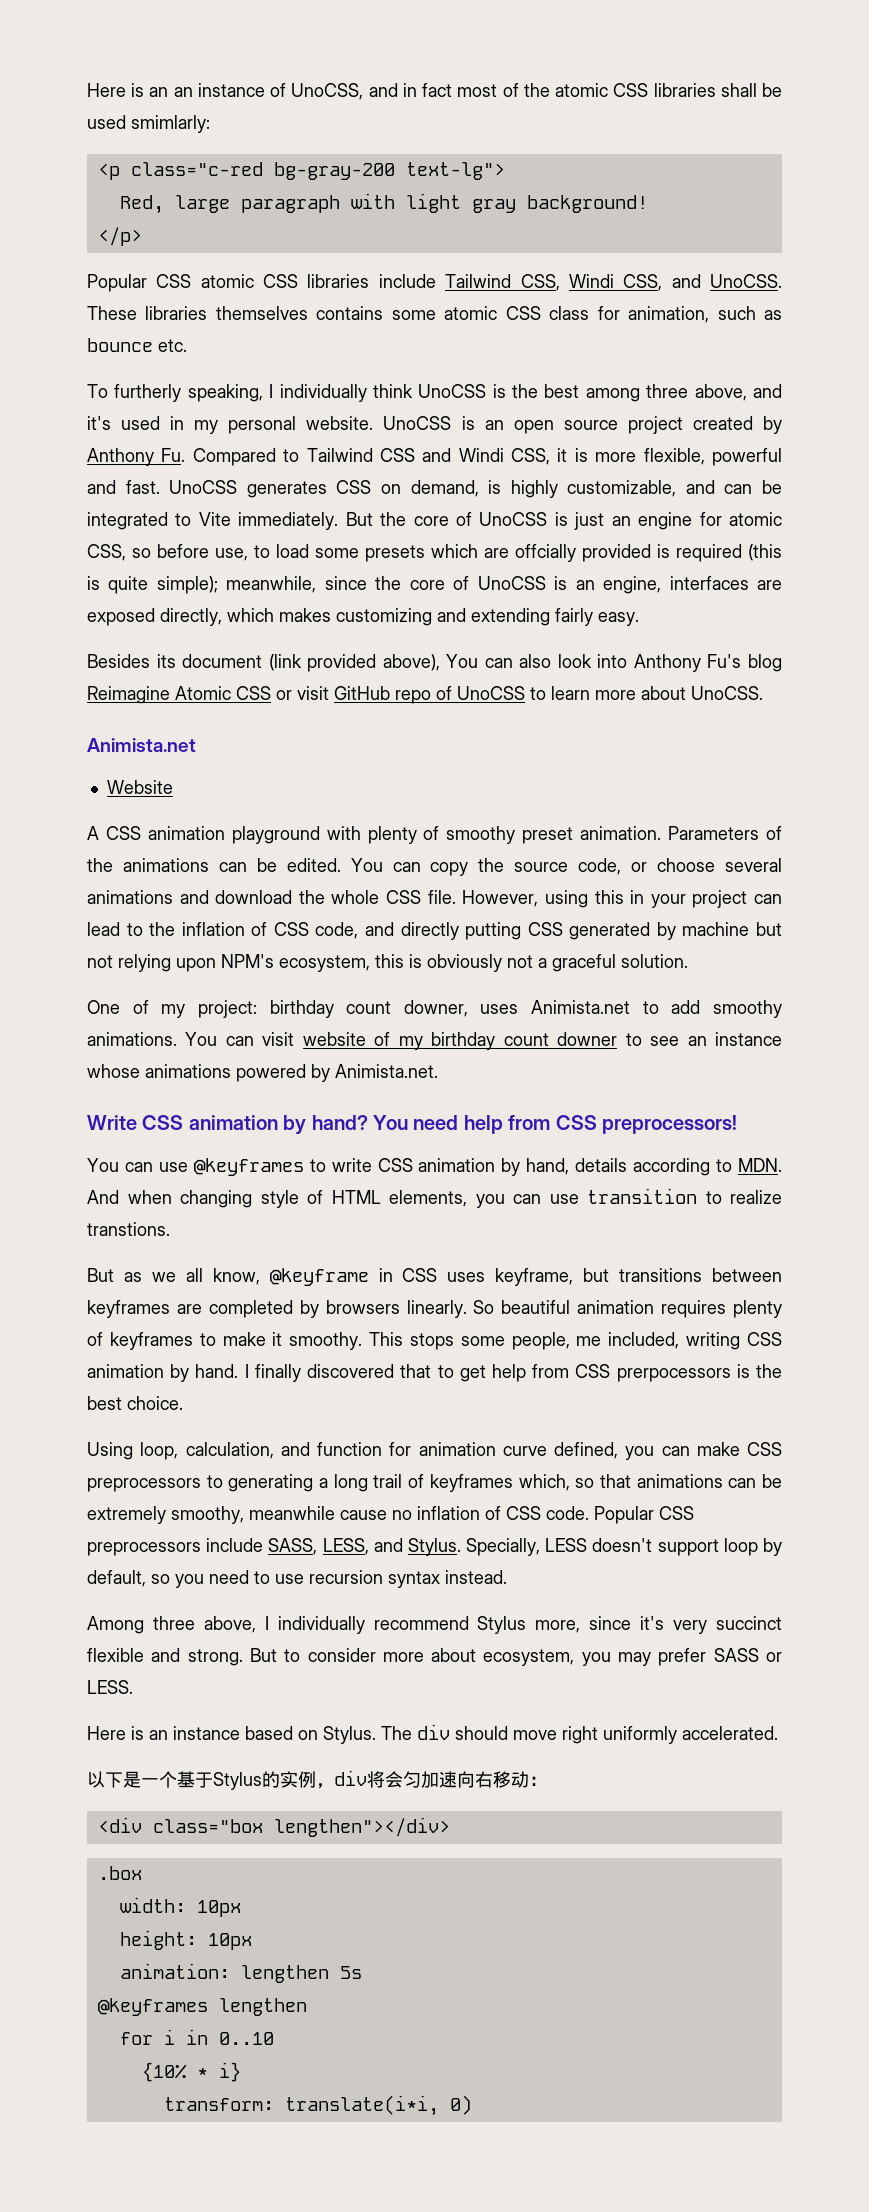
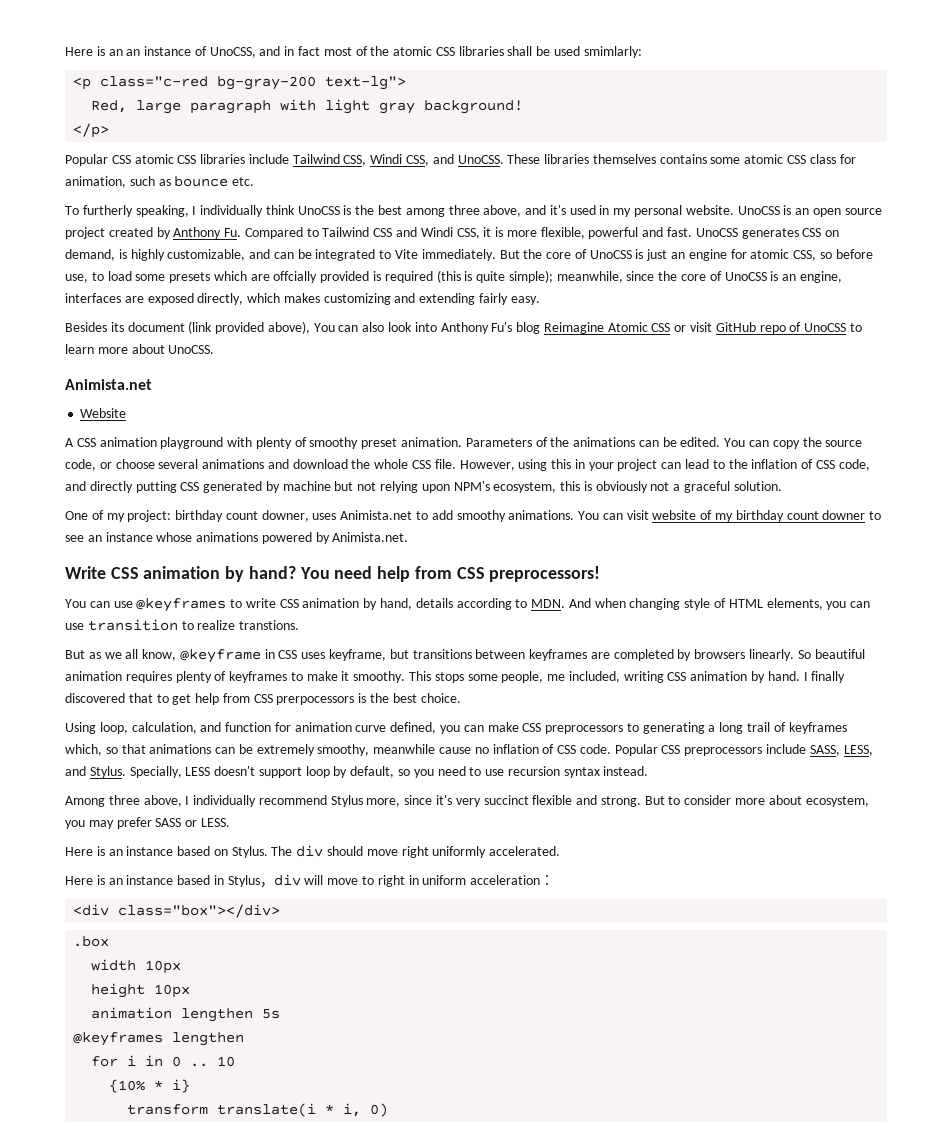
[87,1770,529,1790] 以下是一个基于Stylus的实例，div将会匀加速向右移动 -> [65,874,541,888] Here is an instance based in Stylus，div will move to right in uniform acceleration
[152,1817,450,1837] class="box lengthen"></div> -> [118,904,281,918] class="box"></div>
[119,1897,241,1917] [119,1930,252,1950] [119,1963,230,1979] width: 10px // height: 10px // animation: -> [91,959,182,974] [91,983,191,998] [91,1007,173,1019] width 10px // height 10px // animation
[218,2032,274,2045] 0..10 -> [172,1056,236,1067] 0 .. 10
[163,2095,439,2116] transform: translate(i*i, -> [127,1103,362,1117] transform translate(i * i,

